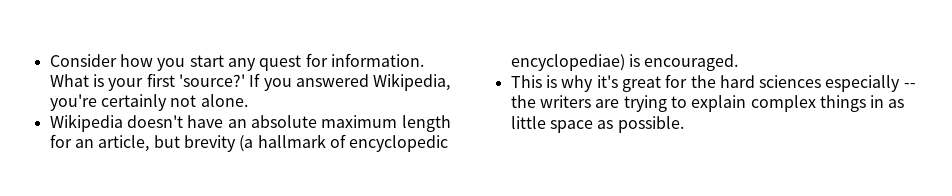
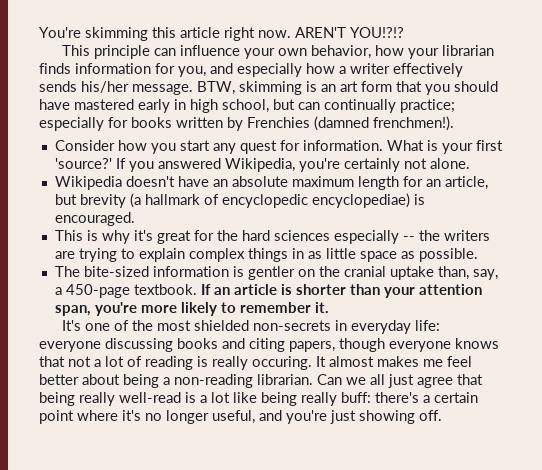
(49, 60) none -> [39,27,404,41] [62,45,495,59] [39,63,463,77] [39,81,498,95] [39,99,455,113] [39,116,454,131] You're skimming this article right now. AREN'T YOU!?!? // This principle can influence your own behavior, how your librarian finds information for you, and especially how a writer effectively sends his/her message. BTW, skimming is an art form that you should have mastered early in high school, but can continually practice; especially for books written by Frenchies (damned frenchmen!). //
(684, 124) none -> [54,266,498,280] [54,284,482,298] [54,302,329,316] [62,320,441,334] [39,338,499,352] [39,356,472,370] [39,374,483,388] [39,392,478,406] [39,410,442,424] // The bite-sized information is gentler on the cranial uptake than, say, a 450-page textbook. If an article is shorter than your attention span, you're more likely to remember it. // It's one of the most shielded non-secrets in everyday life: everyone discussing books and citing papers, though everyone knows that not a lot of reading is really occuring. It almost makes me feel better about being a non-reading librarian. Can we all just agree that being really well-read is a lot like being really buff: there's a certain point where it's no longer useful, and you're just showing off.

